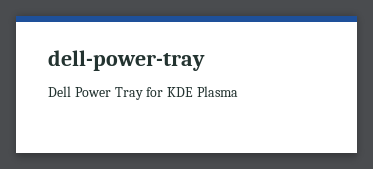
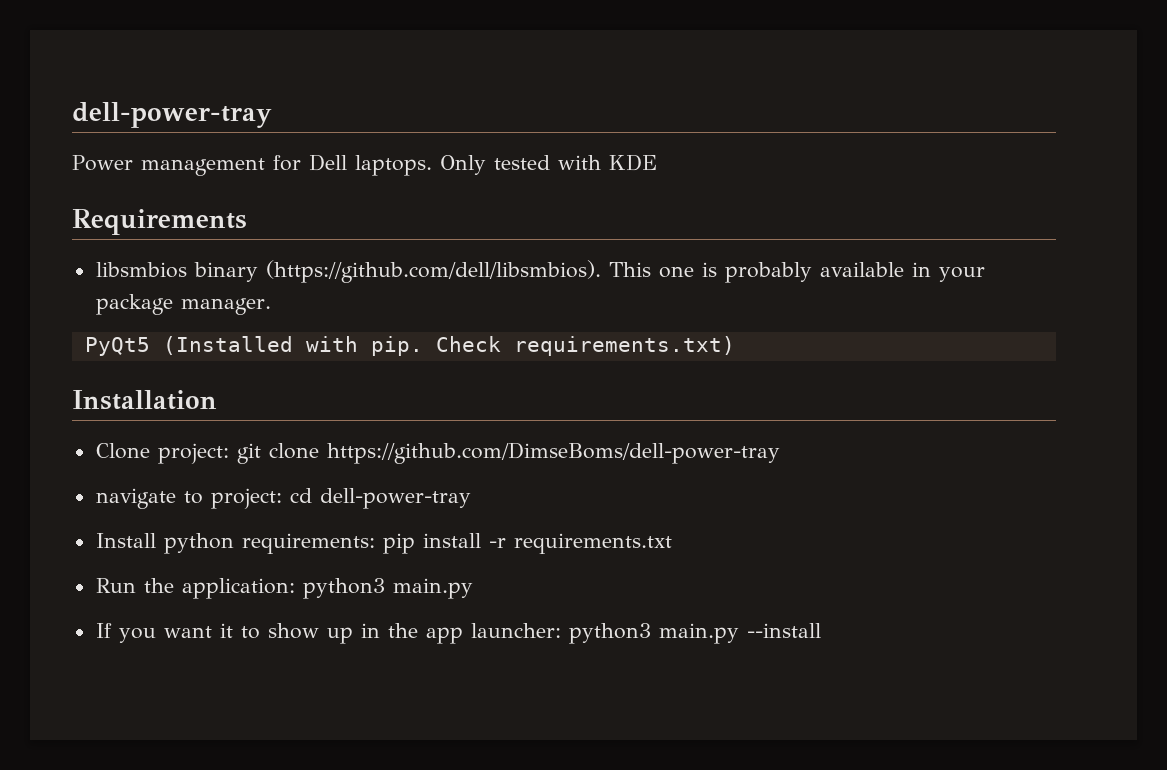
[48,50,205,71] [48,86,238,100] dell-power-tray // Dell Power Tray for KDE Plasma -> [72,102,272,128] [72,154,657,176] [72,209,247,235] [95,260,985,283] [95,294,271,315] [84,336,735,356] [72,390,217,410] [95,442,780,464] [95,488,471,509] [95,533,672,554] [95,578,473,599] [95,623,821,644] dell-power-tray // Power management for Dell laptops. Only tested with KDE // Requirements // libsmbios binary (https://github.com/dell/libsmbios). This one is probably available in your package manager. // PyQt5 (Installed with pip. Check requirements.txt) // Installation // Clone project: git clone https://github.com/DimseBoms/dell-power-tray // navigate to project: cd dell-power-tray // Install python requirements: pip install -r requirements.txt // Run the application: python3 main.py // If you want it to show up in the app launcher: python3 main.py --install

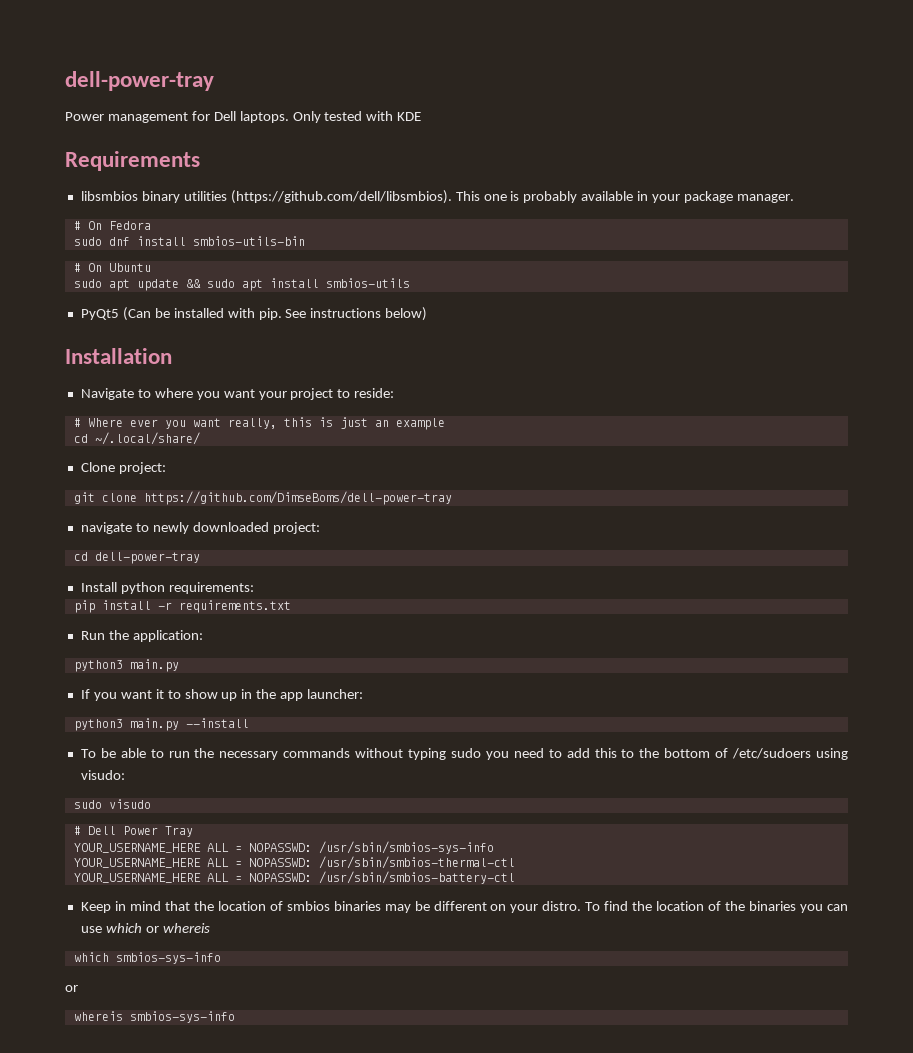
(258, 272) none -> [183,191,227,201] utilities
[84,336,735,356] [72,390,217,410] PyQt5 (Installed with pip. Check requirements.txt) // Installation -> [73,221,151,230] [73,236,305,246] [73,263,151,272] [73,278,410,291] [80,307,428,321] [65,348,172,364] [80,388,395,400] [73,417,445,430] [73,432,200,445] # On Fedora // sudo dnf install smbios-utils-bin // # On Ubuntu // sudo apt update && sudo apt install smbios-utils // PyQt5 (Can be installed with pip. See instructions below) // Installation // Navigate to where you want your project to reside: // # Where ever you want really, this is just an example // cd ~/.local/share/
(229, 453) none -> (166, 468) //
[210,488,282,509] project: -> [152,522,320,534] newly downloaded project: //
(375, 543) none -> (254, 588) //
(295, 588) none -> (203, 636) //
(561, 630) none -> (364, 694) //
(821, 630) none -> [80,748,848,760] [80,770,125,780] [73,799,151,809] [73,826,193,837] [73,841,494,854] [73,856,515,869] [73,871,515,884] [80,901,848,913] [80,923,210,933] [73,952,221,964] [65,985,78,992] [73,1011,235,1023] // To be able to run the necessary commands without typing sudo you need to add this to the bottom of /etc/sudoers using visudo: // sudo visudo // # Dell Power Tray // YOUR_USERNAME_HERE ALL = NOPASSWD: /usr/sbin/smbios-sys-info // YOUR_USERNAME_HERE ALL = NOPASSWD: /usr/sbin/smbios-thermal-ctl // YOUR_USERNAME_HERE ALL = NOPASSWD: /usr/sbin/smbios-battery-ctl // Keep in mind that the location of smbios binaries may be different on your distro. To find the location of the binaries you can use which or whereis // which smbios-sys-info // or // whereis smbios-sys-info

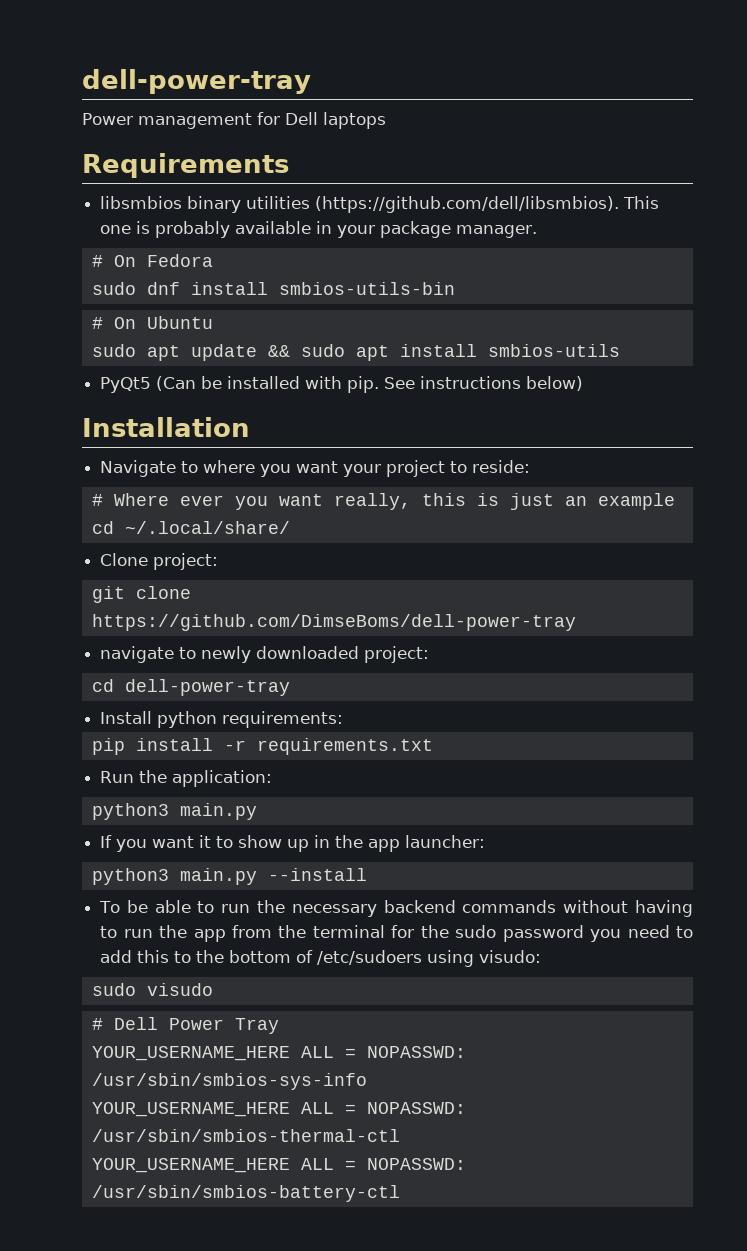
[239,111,422,123] laptops. Only tested with KDE -> [323,112,386,129] laptops
(279, 755) none -> [383,900,456,913] backend
[408,748,482,760] typing sudo -> [635,900,693,917] [100,925,584,942] having to run the app from the terminal for the sudo password
[80,901,848,913] [80,923,210,933] [73,952,221,964] [65,985,78,992] [73,1011,235,1023] // Keep in mind that the location of smbios binaries may be different on your distro. To find the location of the binaries you can use which or whereis // which smbios-sys-info // or // whereis smbios-sys-info -> (400, 1193) none

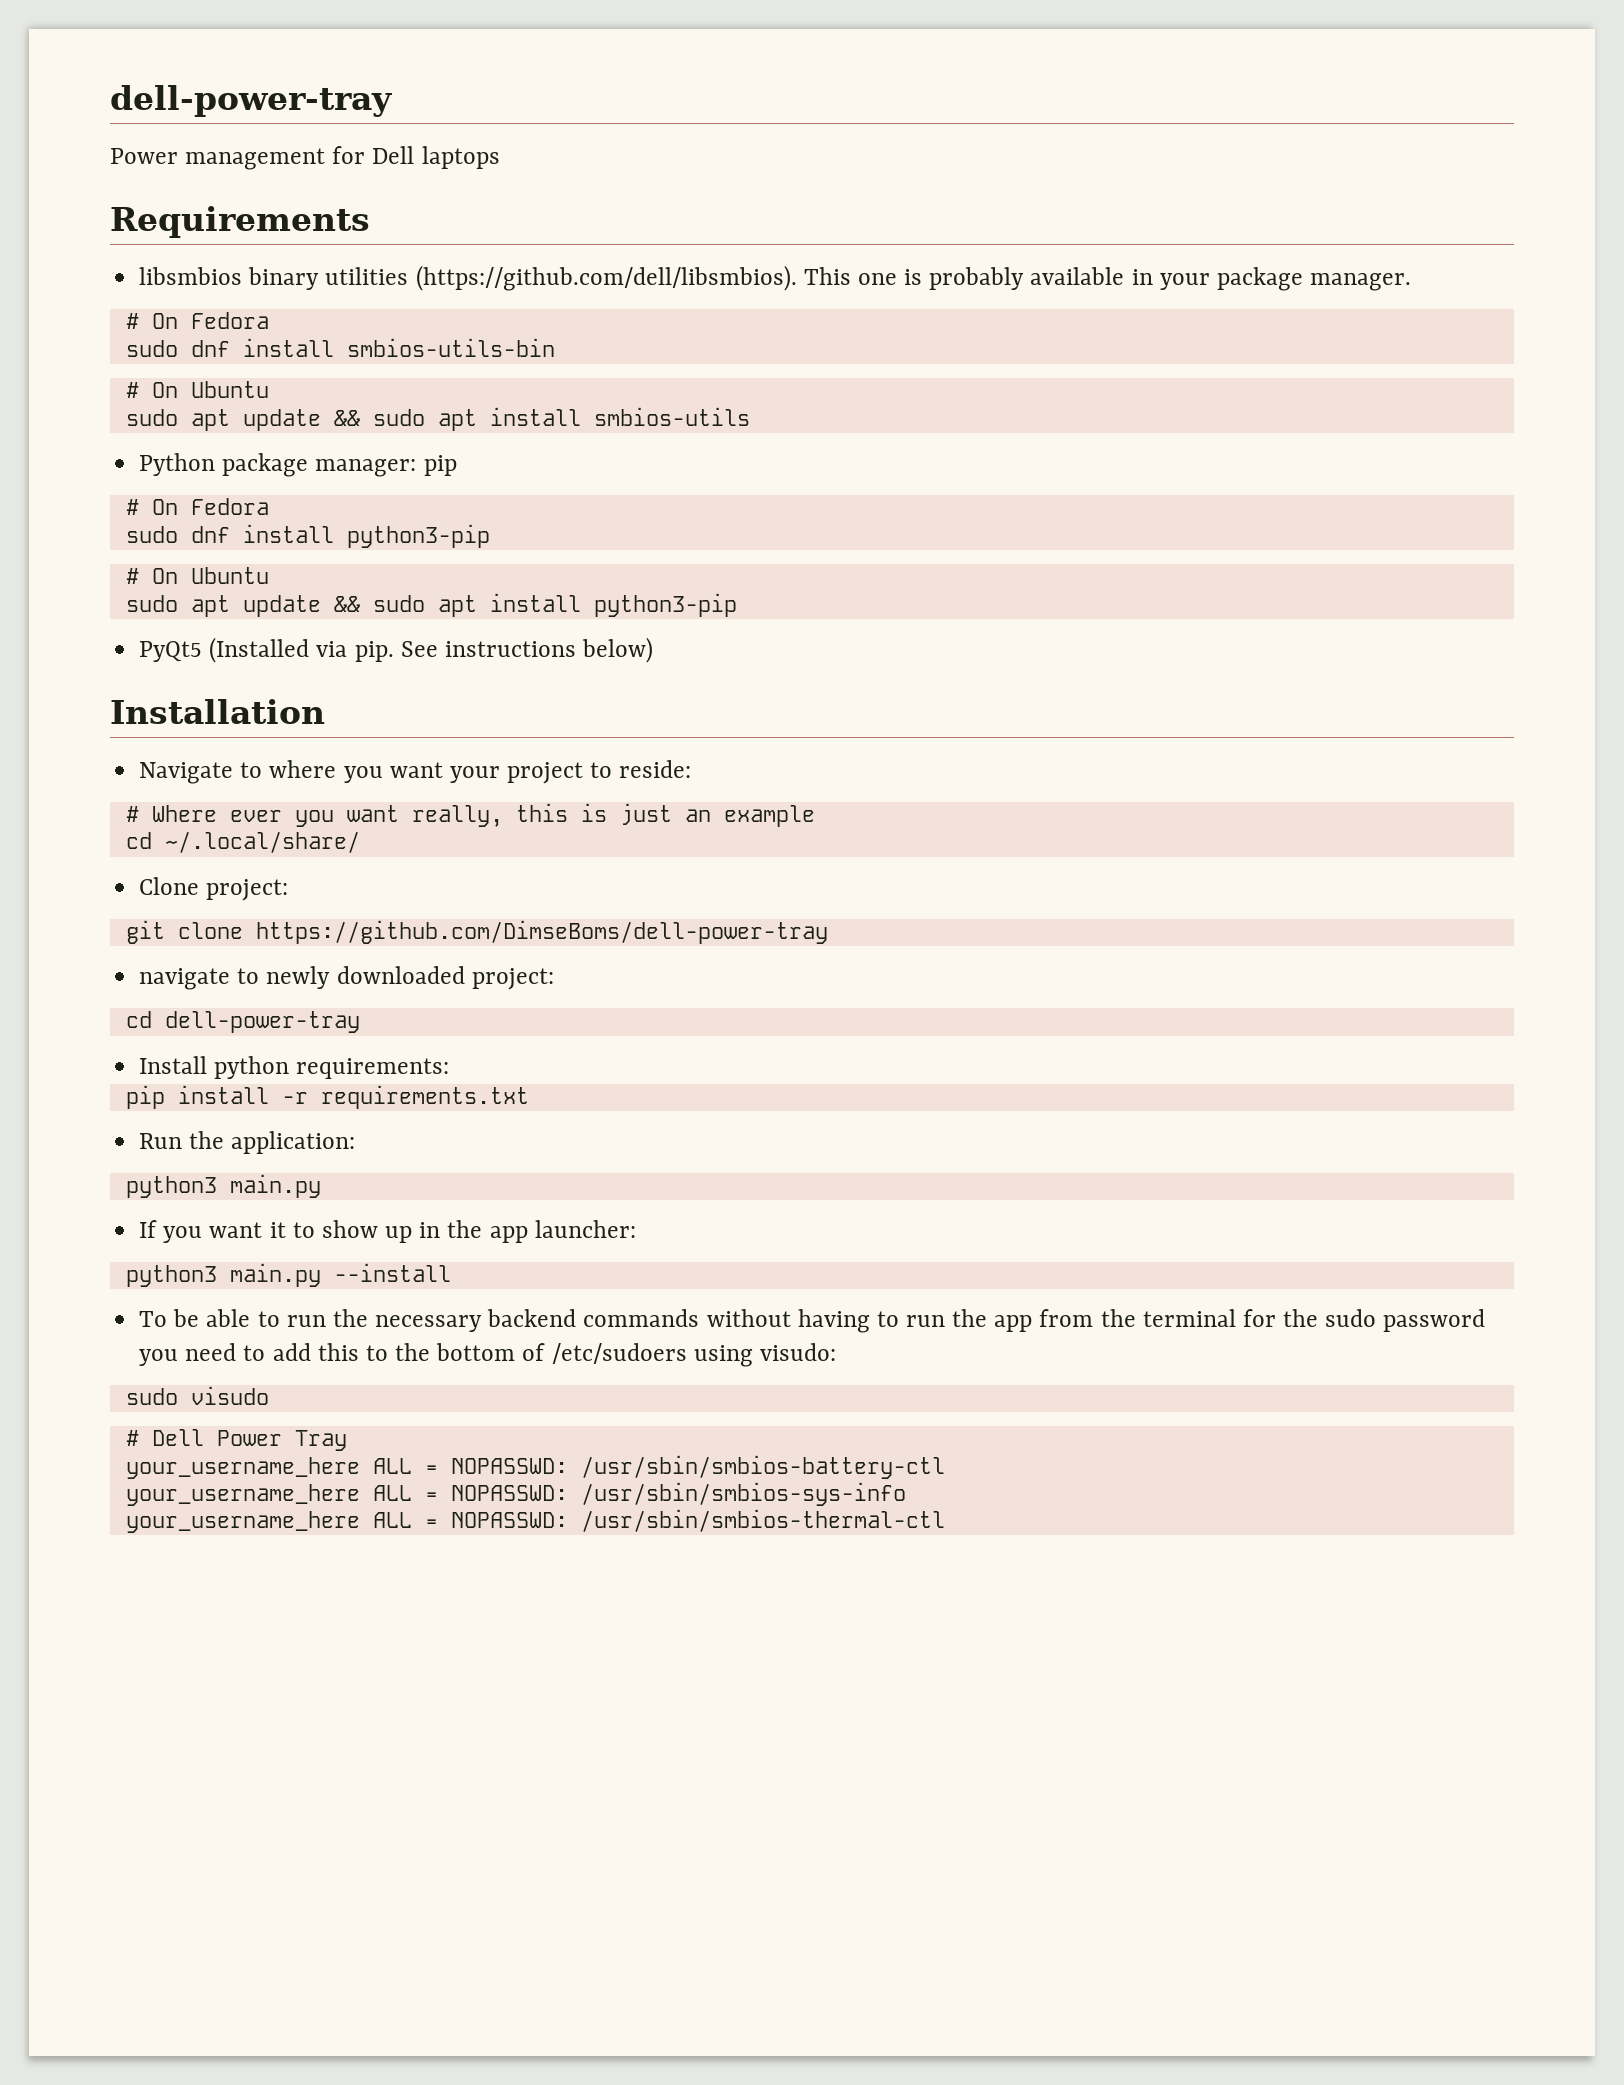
[100,376,343,393] PyQt5 (Can be installed with -> [139,453,457,477] [125,498,269,515] [125,524,490,548] [125,567,269,584] [125,593,737,617] [139,637,348,663] Python package manager: pip // # On Fedora // sudo dnf install python3-pip // # On Ubuntu // sudo apt update && sudo apt install python3-pip // PyQt5 (Installed via
[91,1046,290,1061] YOUR_USERNAME_HERE -> [125,1455,945,1479] [125,1484,360,1506] your_username_here ALL = NOPASSWD: /usr/sbin/smbios-battery-ctl // your_username_here
[91,1102,290,1117] YOUR_USERNAME_HERE -> [125,1511,360,1533] your_username_here
[91,1158,466,1173] [91,1185,400,1202] // YOUR_USERNAME_HERE ALL = NOPASSWD: /usr/sbin/smbios-battery-ctl -> (945, 1520) none

